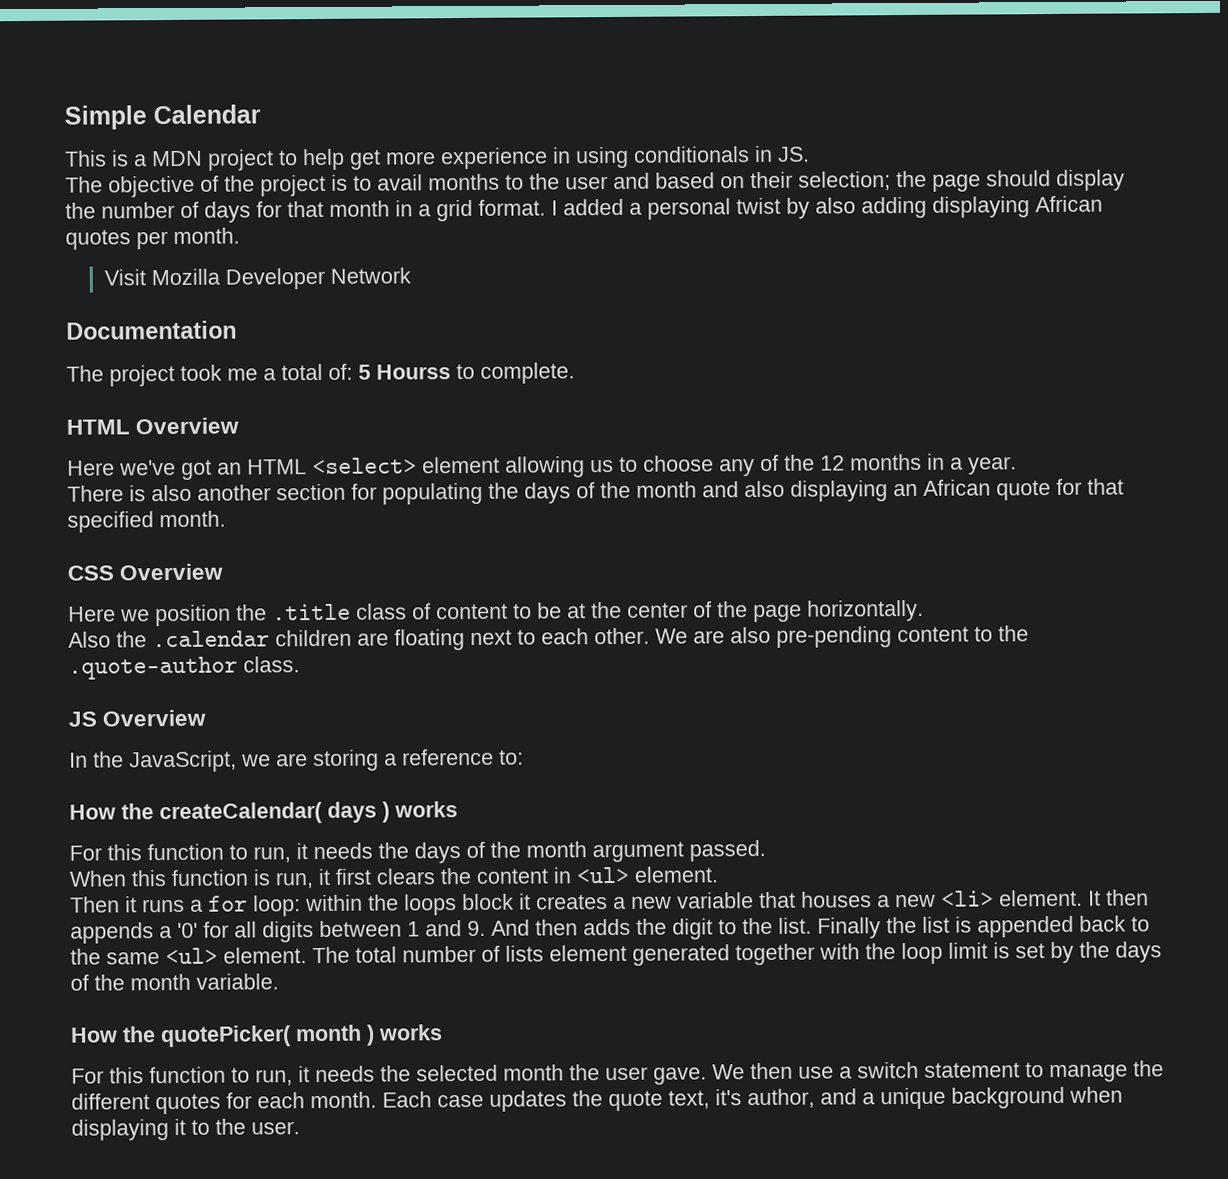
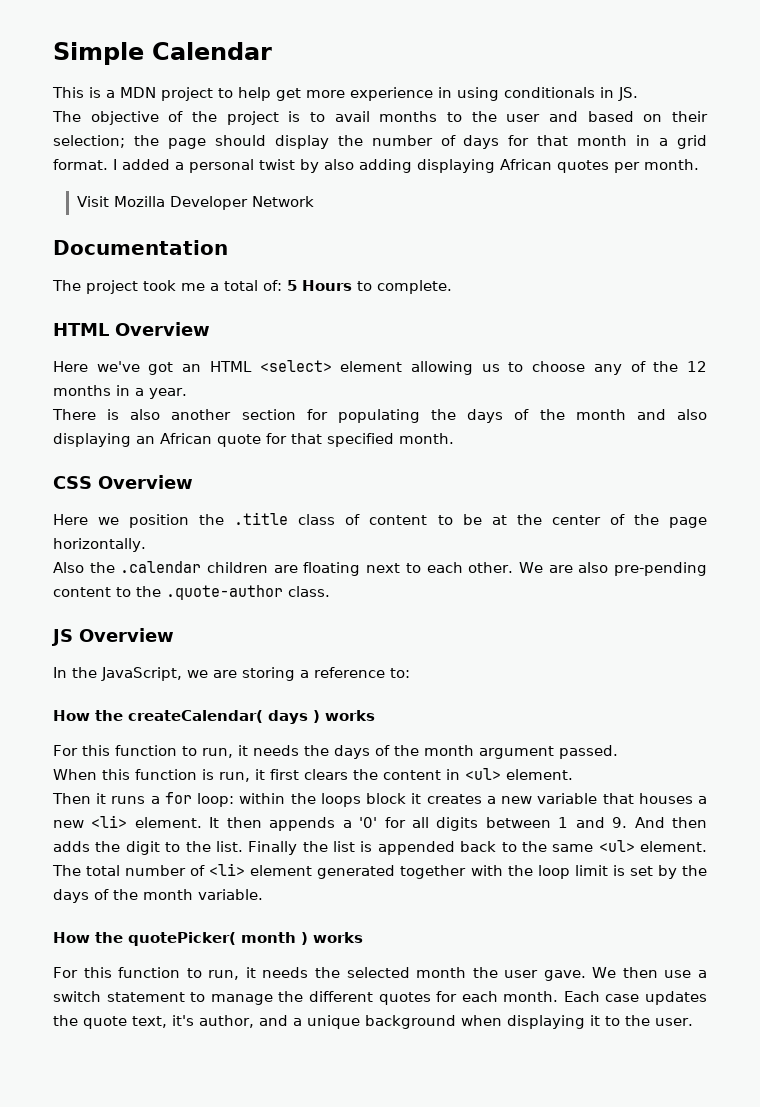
[376,364,451,380] Hourss -> [302,280,352,291] Hours
[505,945,544,962] lists -> [209,863,246,876] <li>

